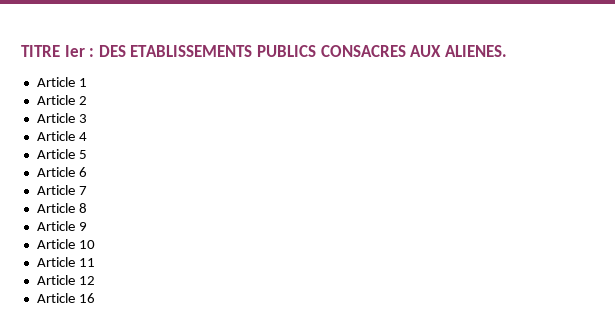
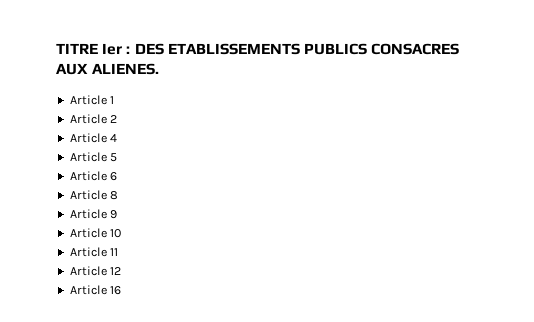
[36,113,87,123] // Article 3 -> (118, 119) none
[36,185,87,195] // Article 7 -> (118, 176) none

